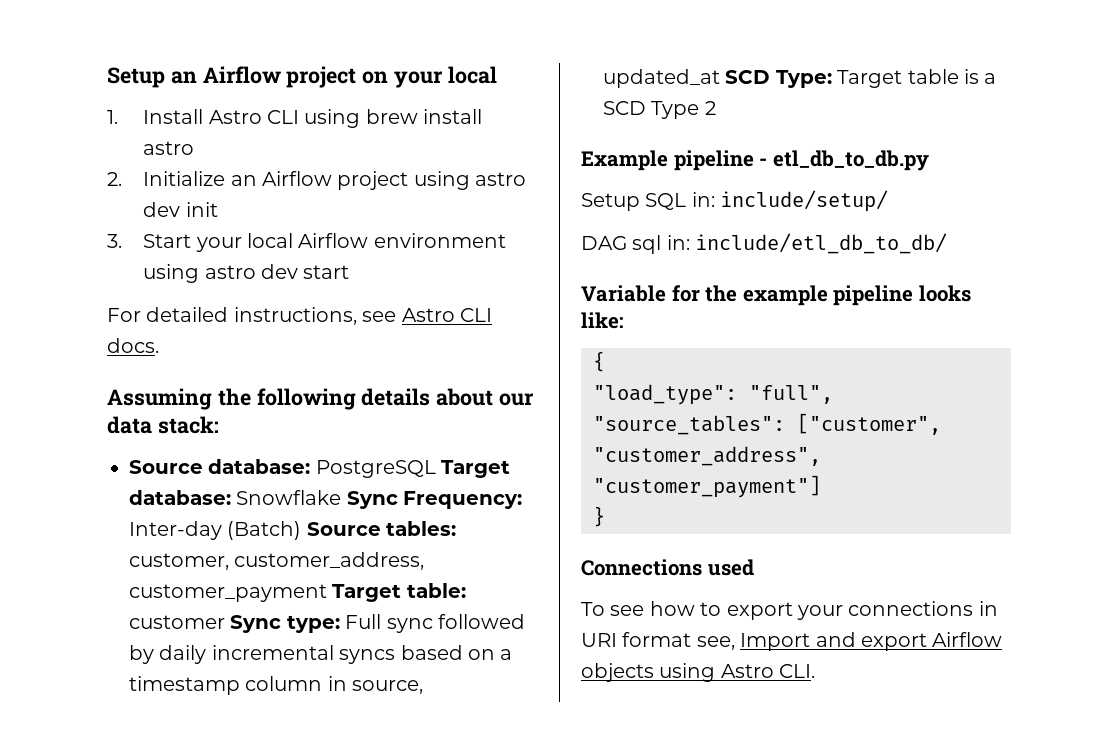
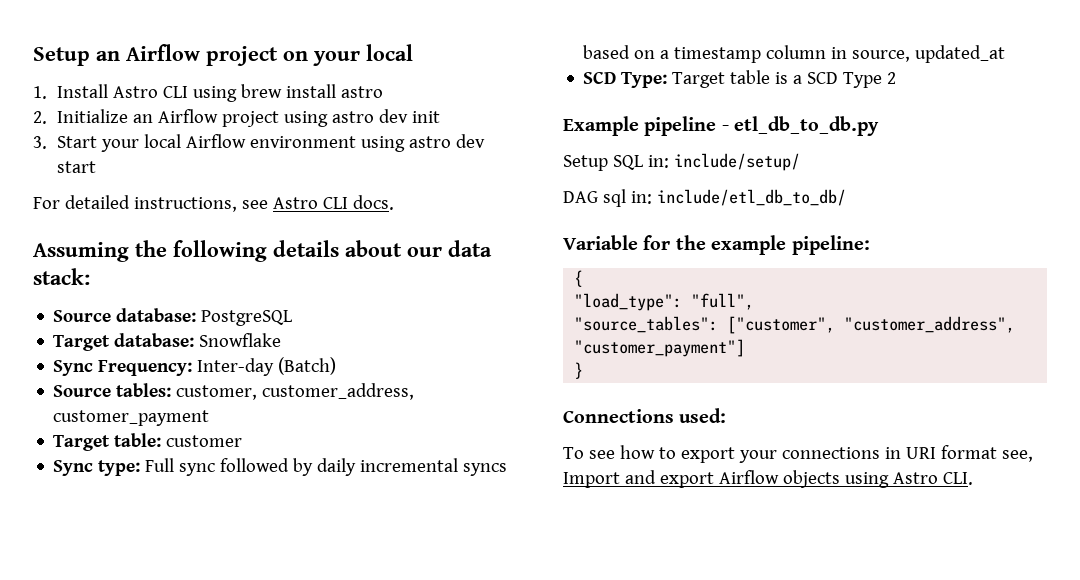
(436, 469) none -> (293, 318) //
(342, 497) none -> (282, 340) //
(302, 530) none -> (337, 366) //
(327, 593) none -> (210, 418) //
(225, 622) none -> (243, 441) //
(720, 78) none -> (1006, 54) //
[833,285,971,306] [581,312,624,329] pipeline looks like: -> [791,235,870,255] pipeline:
[707,559,754,576] used -> [679,408,727,423] used:

